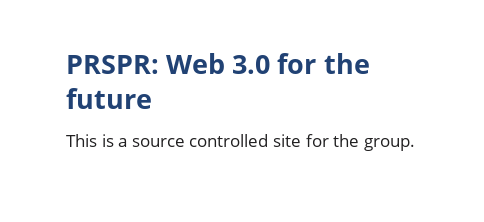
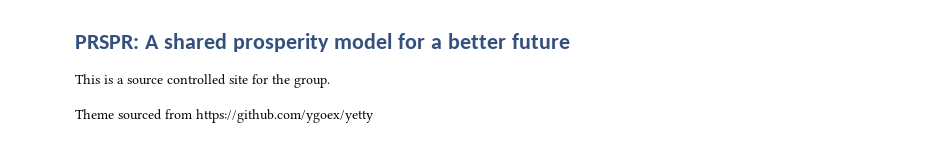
[166,53,370,74] Web 3.0 for the -> [144,33,506,52] A shared prosperity model for a better
(415, 144) none -> [75,109,374,123] // Theme sourced from https://github.com/ygoex/yetty

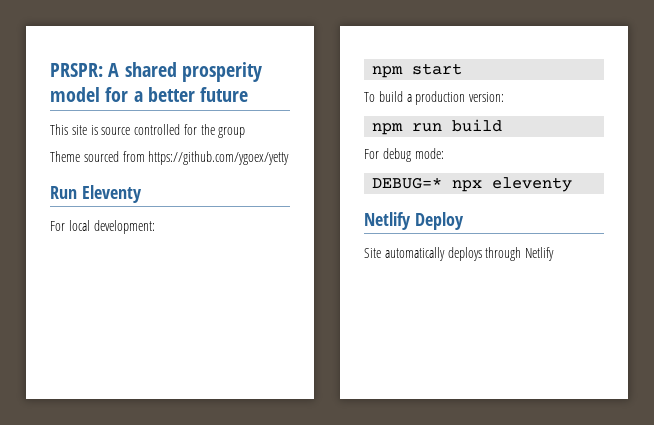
[104,75,124,84] is a -> [71,125,98,135] site is
[229,75,248,84] site -> (181, 129) none
[294,77,330,88] group. -> [218,127,246,138] group
(374, 116) none -> [50,185,142,203] [50,220,155,234] [372,63,463,78] [364,91,505,105] [372,119,503,135] [364,148,444,162] [372,177,573,192] [364,212,464,230] [364,247,555,261] // Run Eleventy // For local development: // npm start // To build a production version: // npm run build // For debug mode: // DEBUG=* npx eleventy // Netlify Deploy // Site automatically deploys through Netlify

